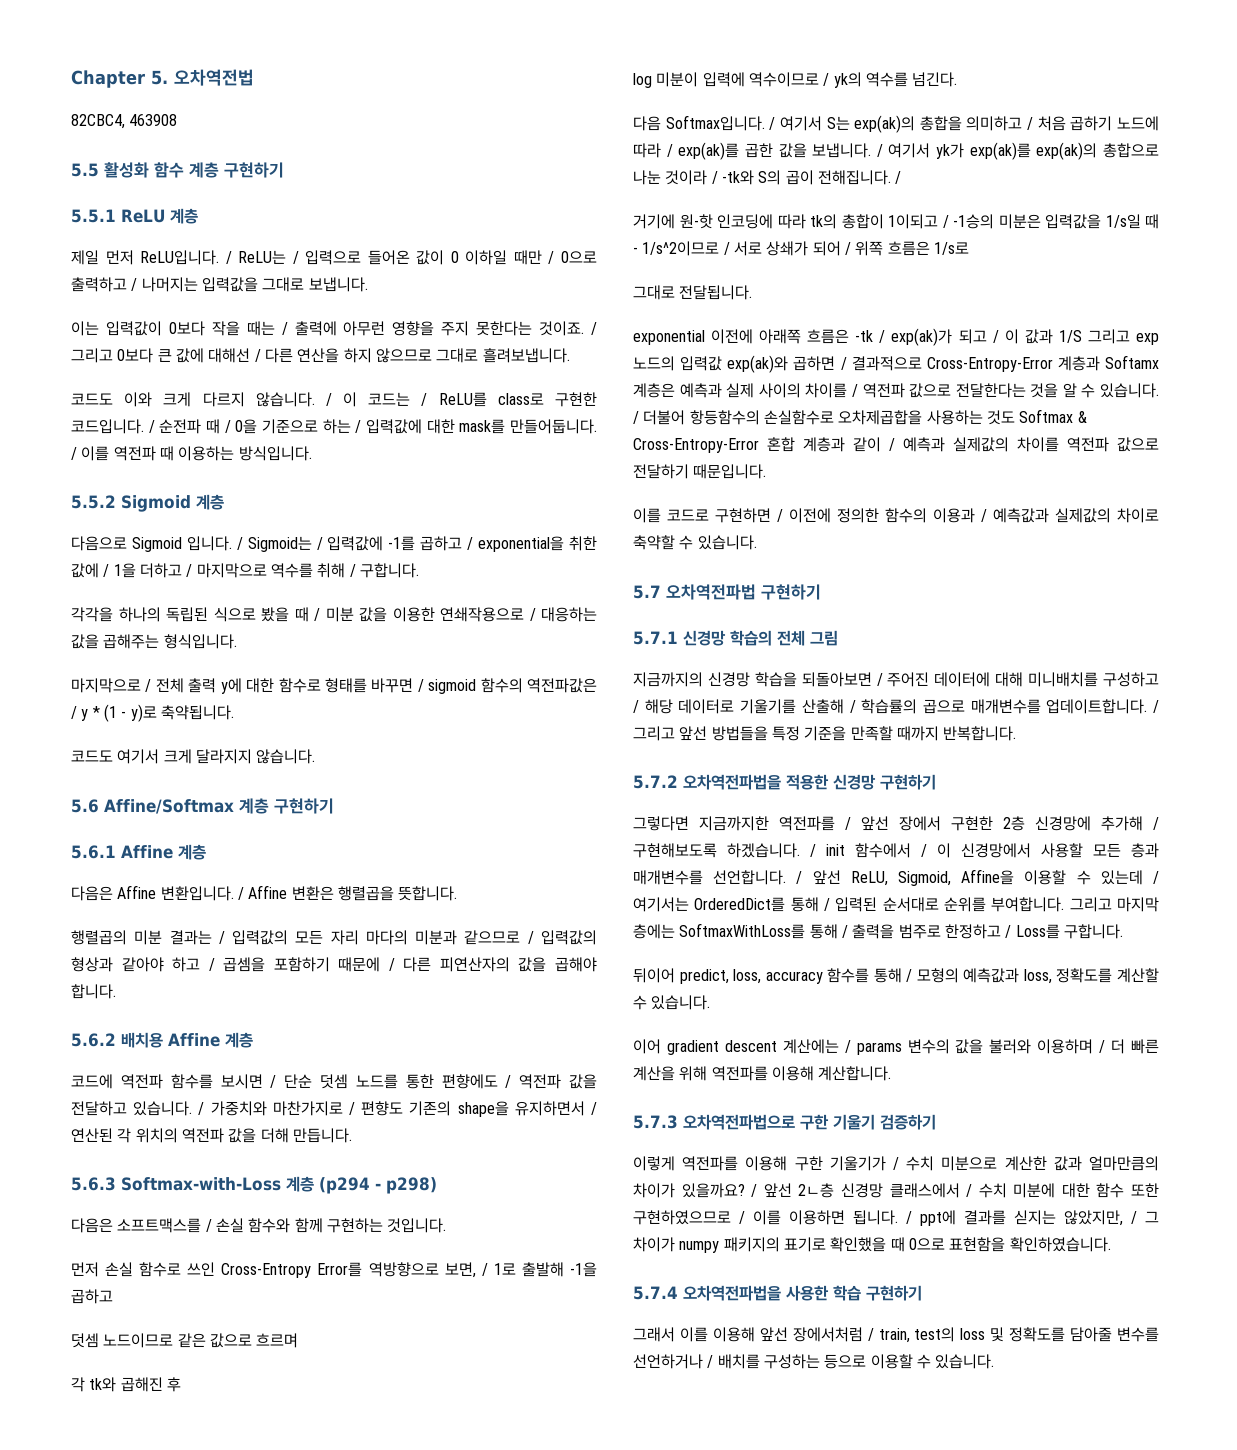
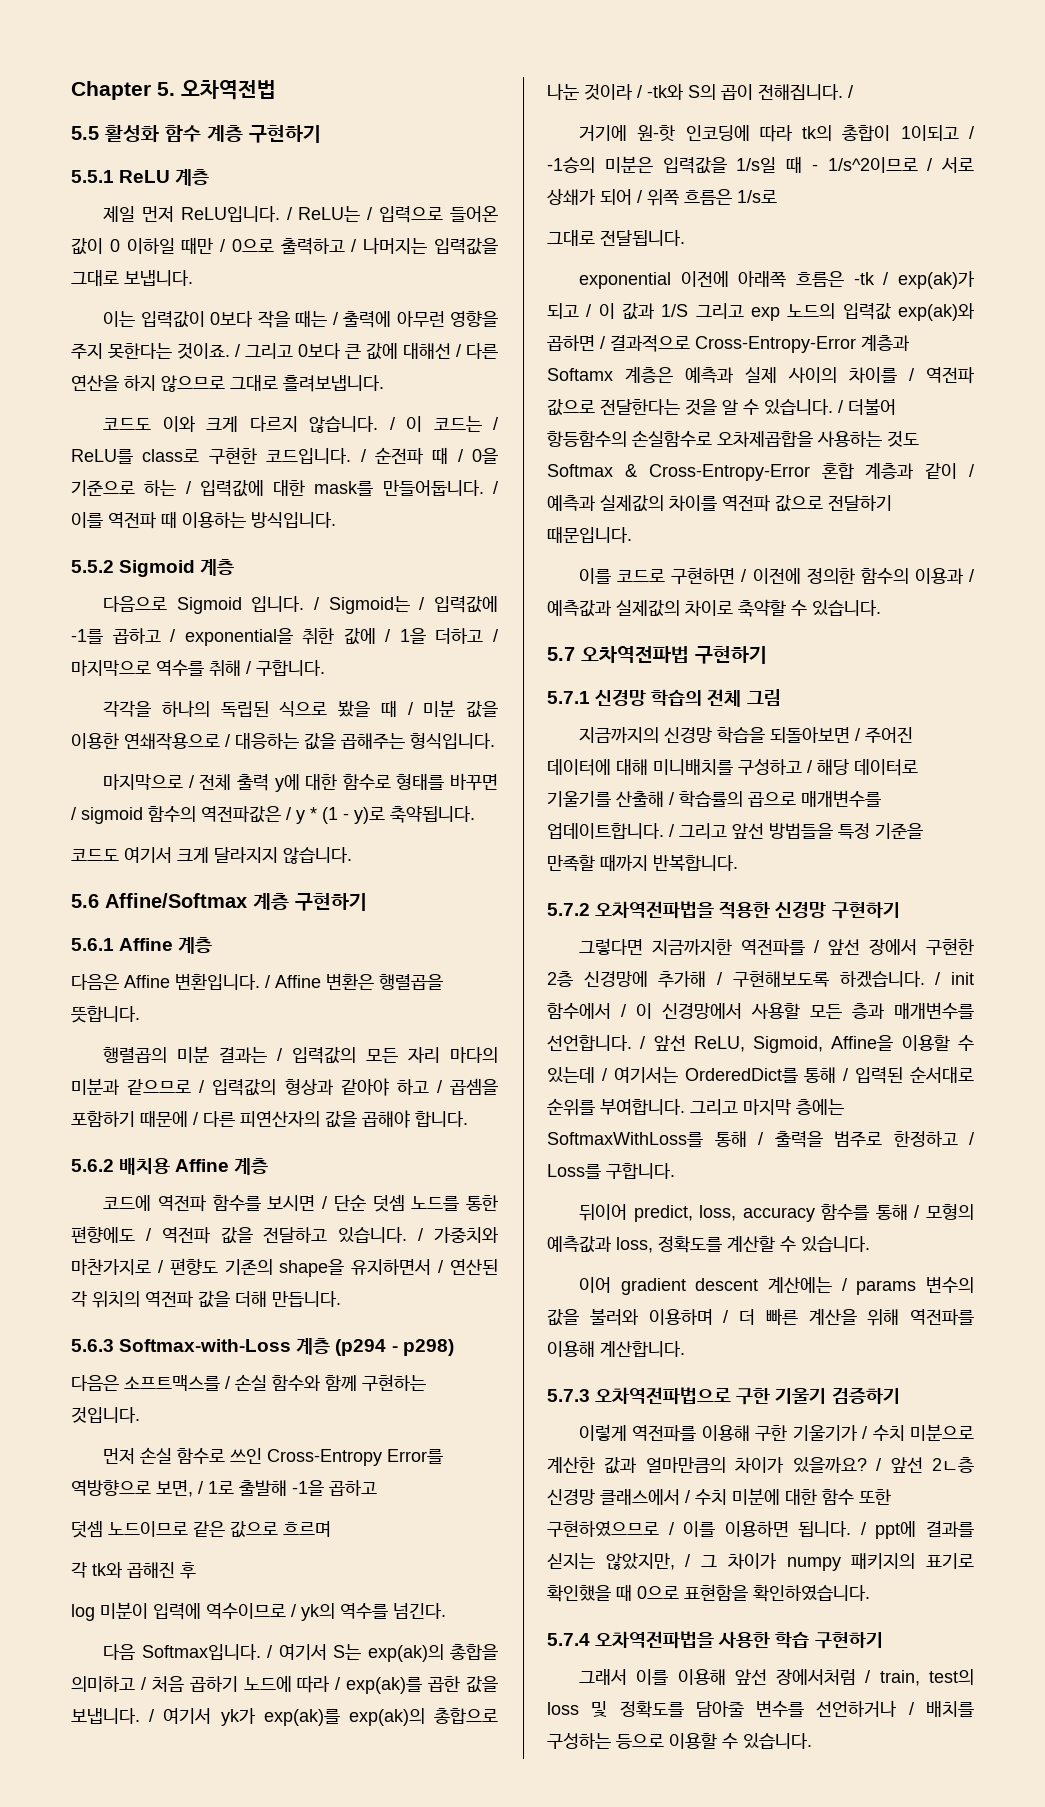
[71,114,178,129] // 82CBC4, 463908 -> (276, 90) none

